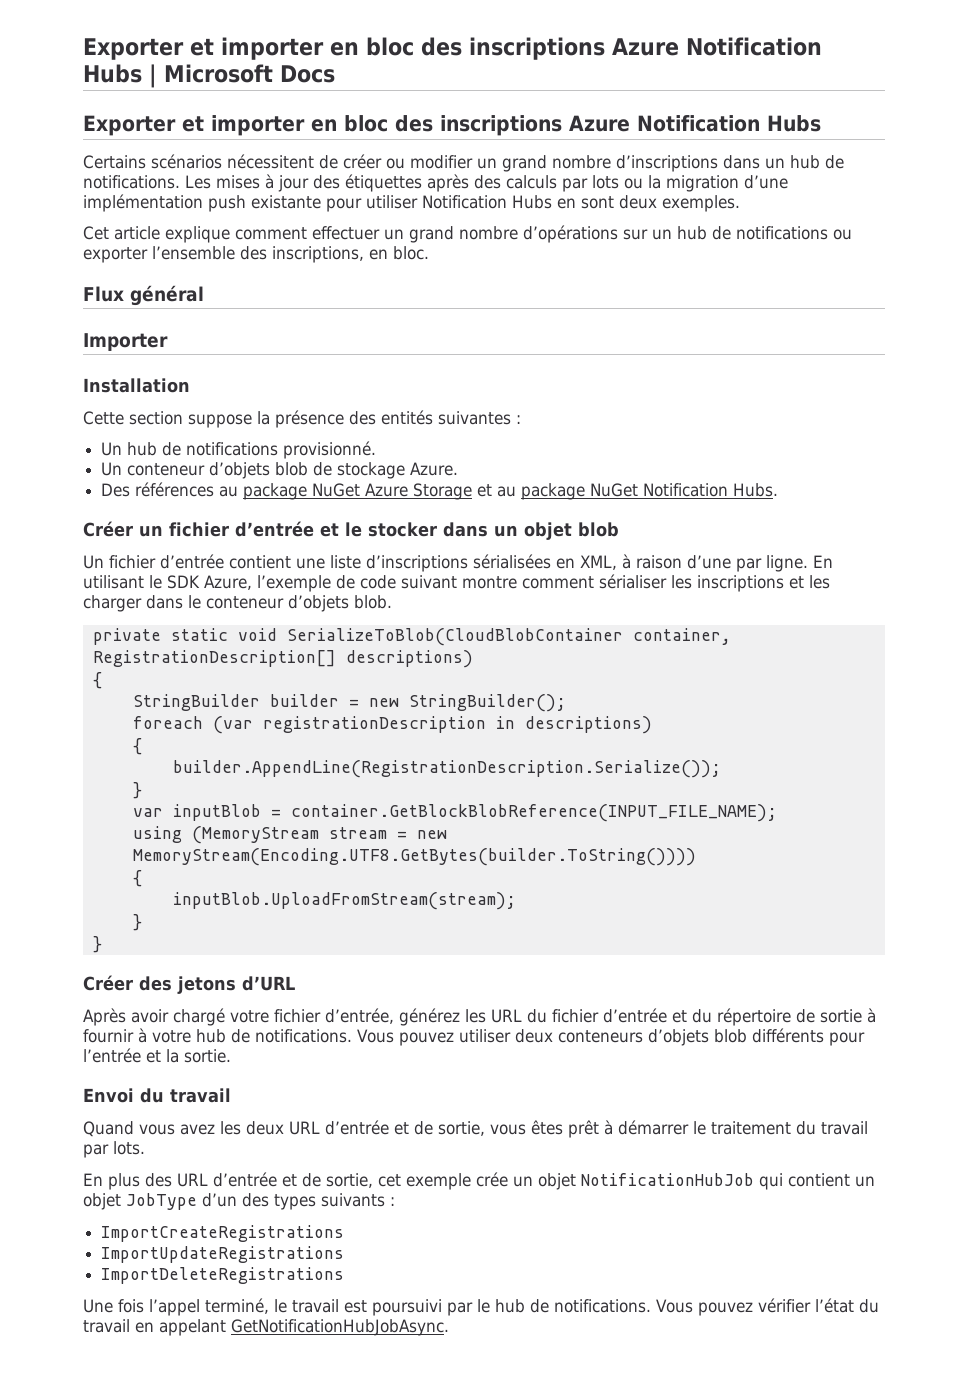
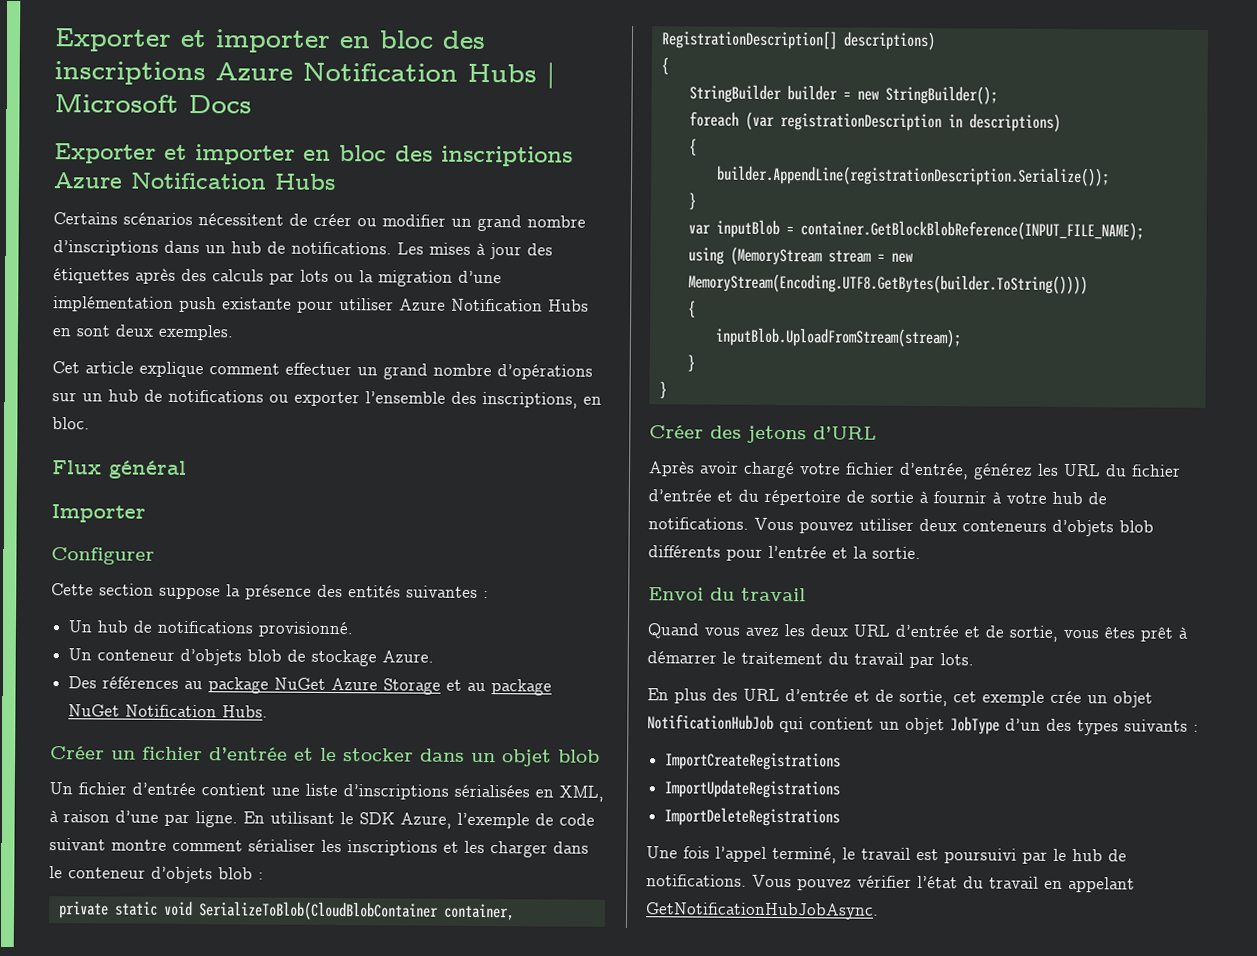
(418, 202) none -> [399,298,446,311] Azure
[83,378,190,393] Installation -> [51,547,155,565] Configurer
[354,595,392,609] blob. -> [218,867,264,880] blob :
[172,760,721,778] builder.AppendLine(RegistrationDescription.Serialize()); -> [716,165,1110,187] builder.AppendLine(registrationDescription.Serialize());

